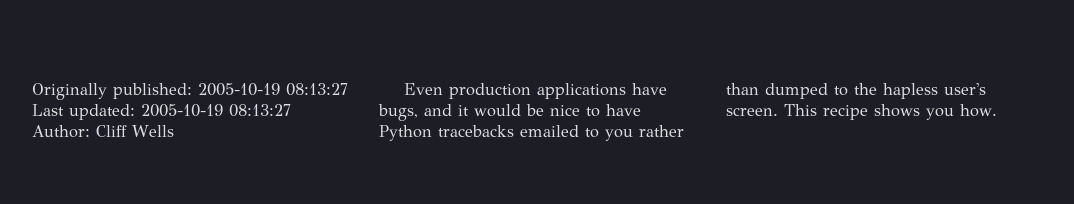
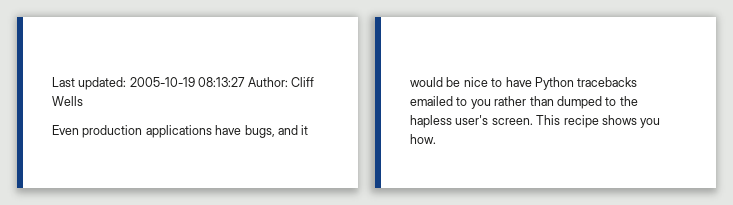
[32,83,348,100] Originally published: 2005-10-19 08:13:27 -> (52, 82) none

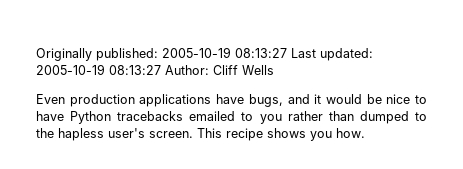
(52, 82) none -> [36,47,287,61] Originally published: 2005-10-19 08:13:27

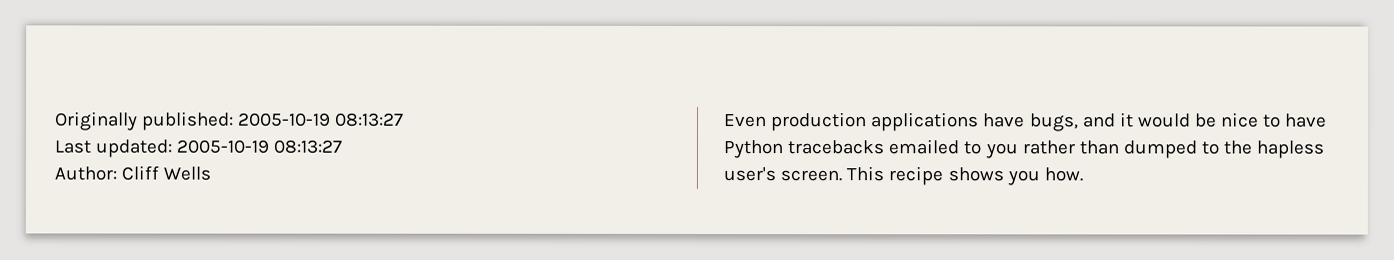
(287, 53) none -> (405, 119) //
(161, 70) none -> (343, 146) //

